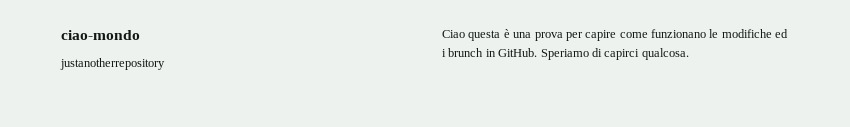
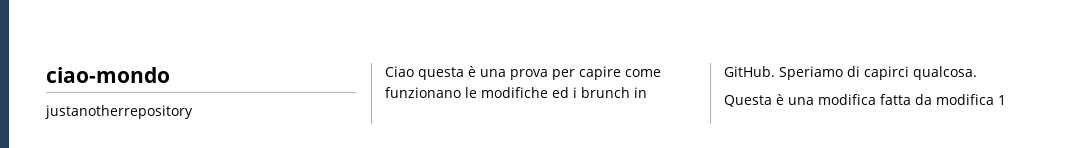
(689, 54) none -> [724,94,1006,107] // Questa è una modifica fatta da modifica 1

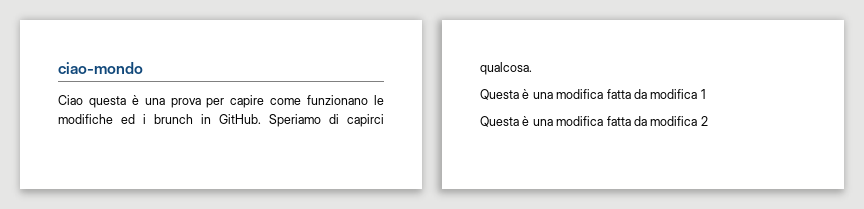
[45,105,193,119] // justanotherrepository -> (143, 68) none
(1006, 100) none -> [480,116,708,127] // Questa è una modifica fatta da modifica 2

